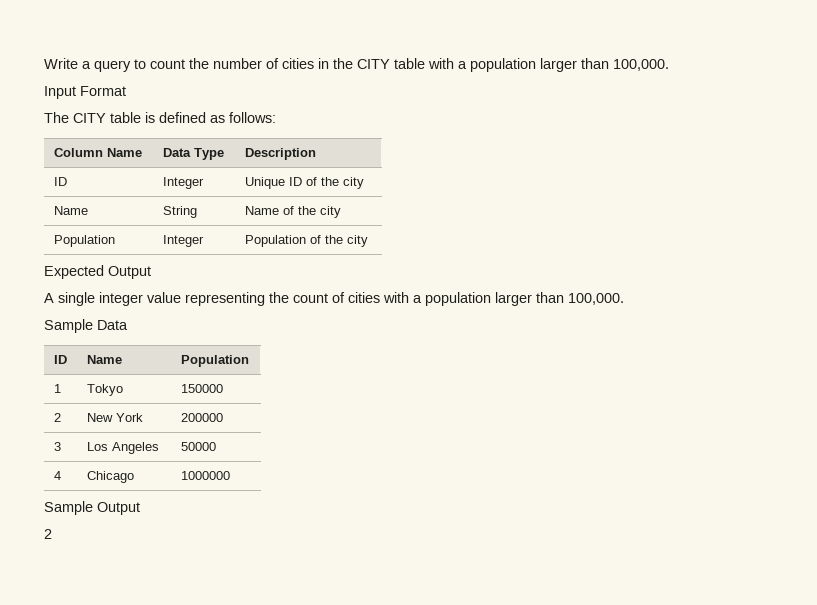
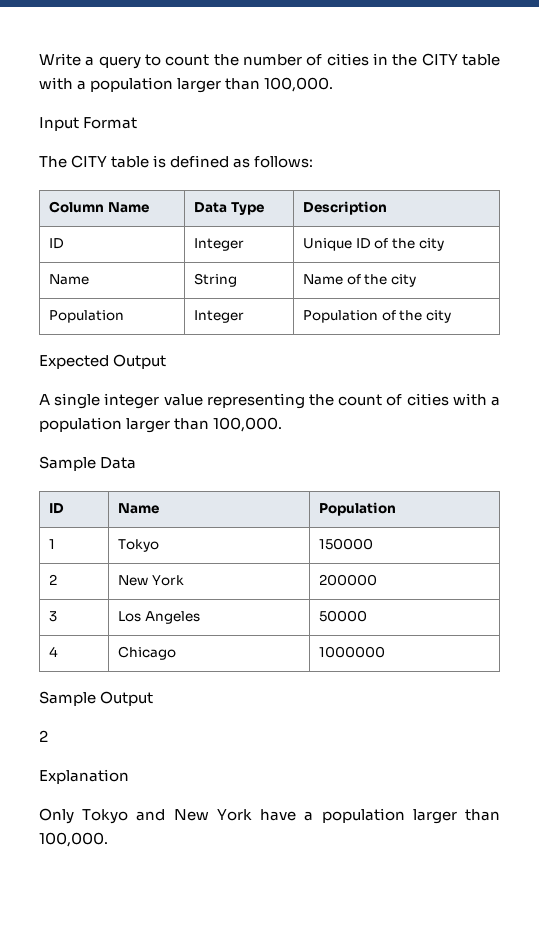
(52, 534) none -> [39,769,129,784] [39,808,501,824] [39,832,108,847] // Explanation // Only Tokyo and New York have a population larger than 100,000.

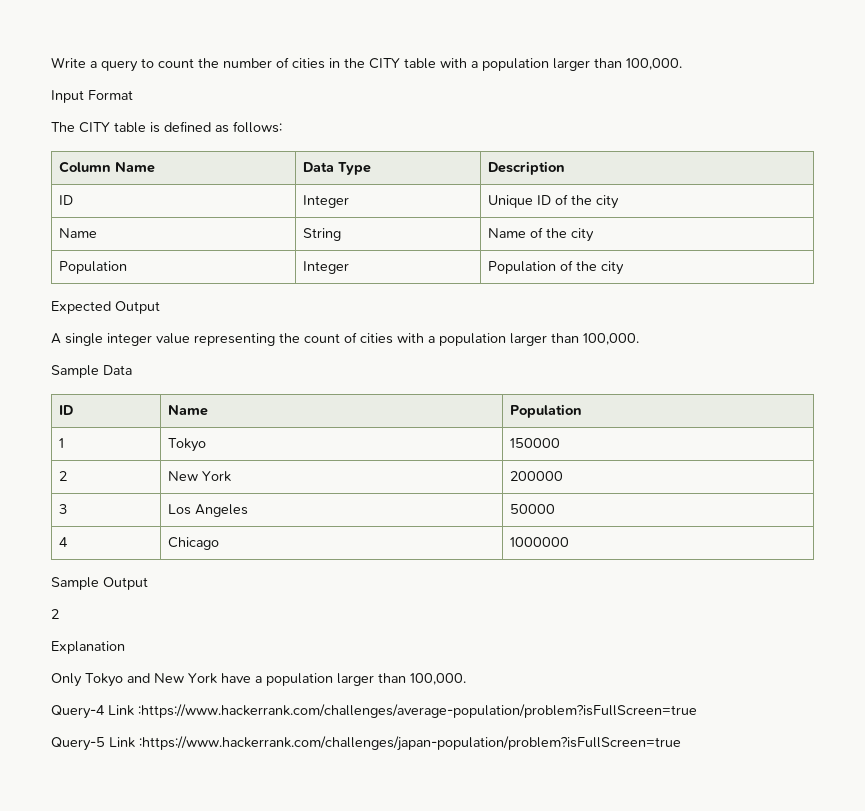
(108, 839) none -> [51,704,697,719] [51,736,681,751] // Query-4 Link :https://www.hackerrank.com/challenges/average-population/problem?isFullScreen=true // Query-5 Link :https://www.hackerrank.com/challenges/japan-population/problem?isFullScreen=true

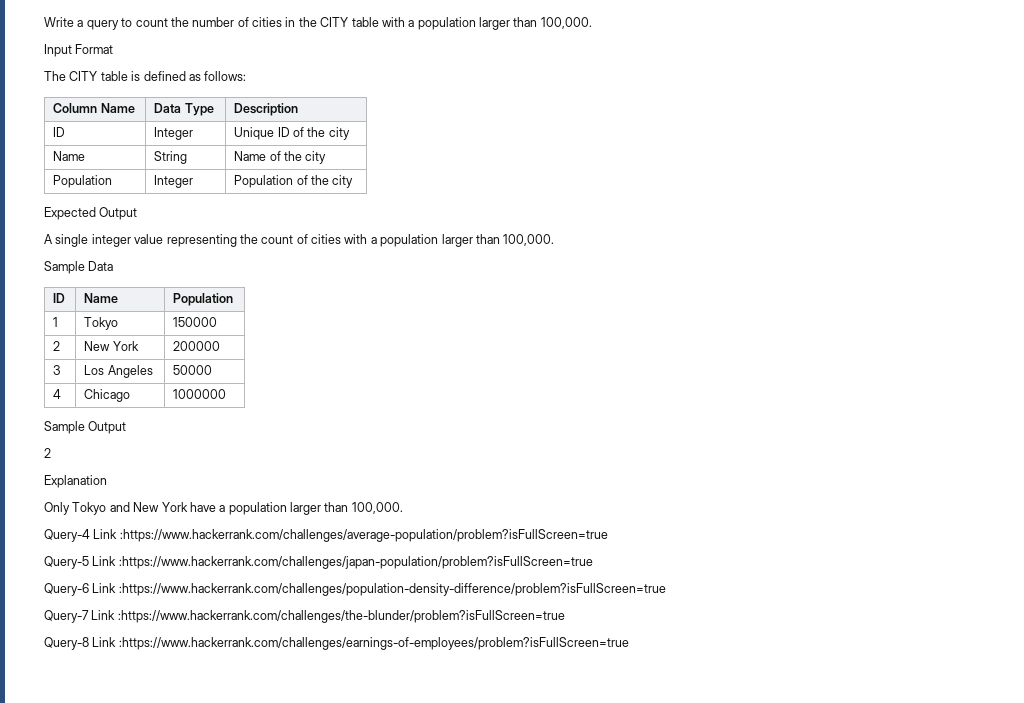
(681, 743) none -> [44,583,666,596] [44,610,565,623] [44,637,629,650] // Query-6 Link :https://www.hackerrank.com/challenges/population-density-difference/problem?isFullScreen=true // Query-7 Link :https://www.hackerrank.com/challenges/the-blunder/problem?isFullScreen=true // Query-8 Link :https://www.hackerrank.com/challenges/earnings-of-employees/problem?isFullScreen=true

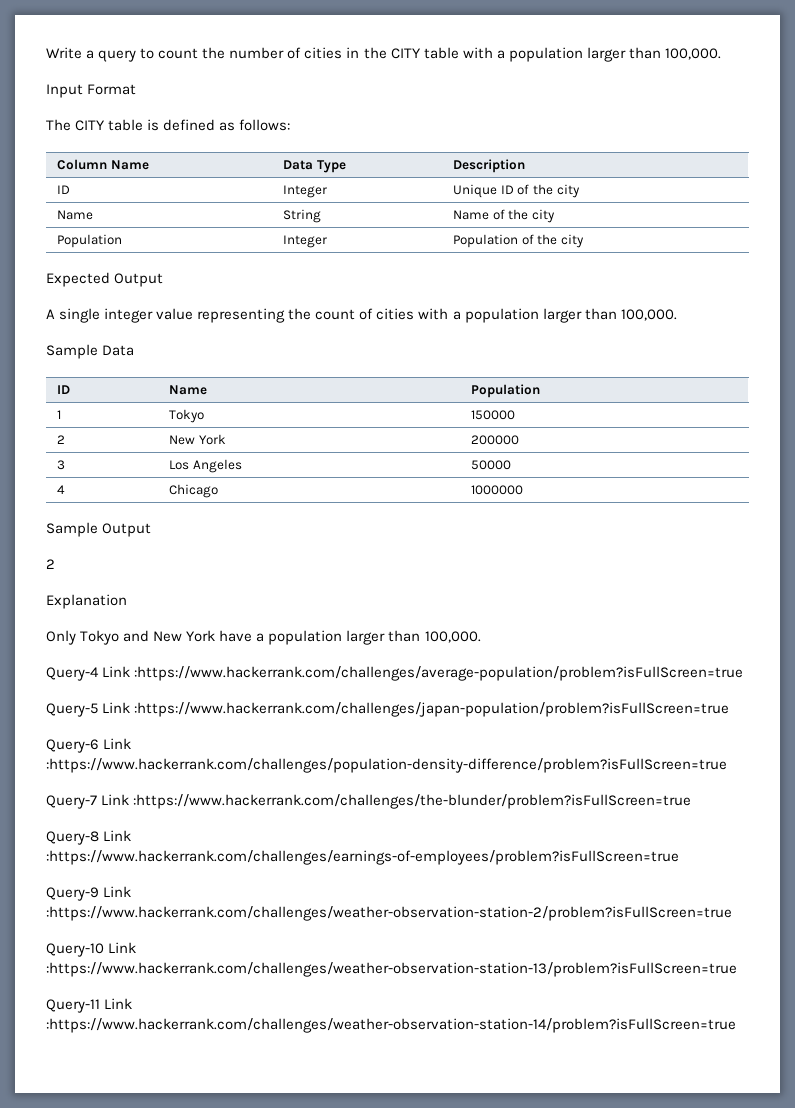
(629, 643) none -> [46,886,132,901] [46,906,732,921] [46,942,137,957] [46,962,737,977] [46,998,133,1013] [46,1018,736,1033] // Query-9 Link :https://www.hackerrank.com/challenges/weather-observation-station-2/problem?isFullScreen=true // Query-10 Link :https://www.hackerrank.com/challenges/weather-observation-station-13/problem?isFullScreen=true // Query-11 Link :https://www.hackerrank.com/challenges/weather-observation-station-14/problem?isFullScreen=true

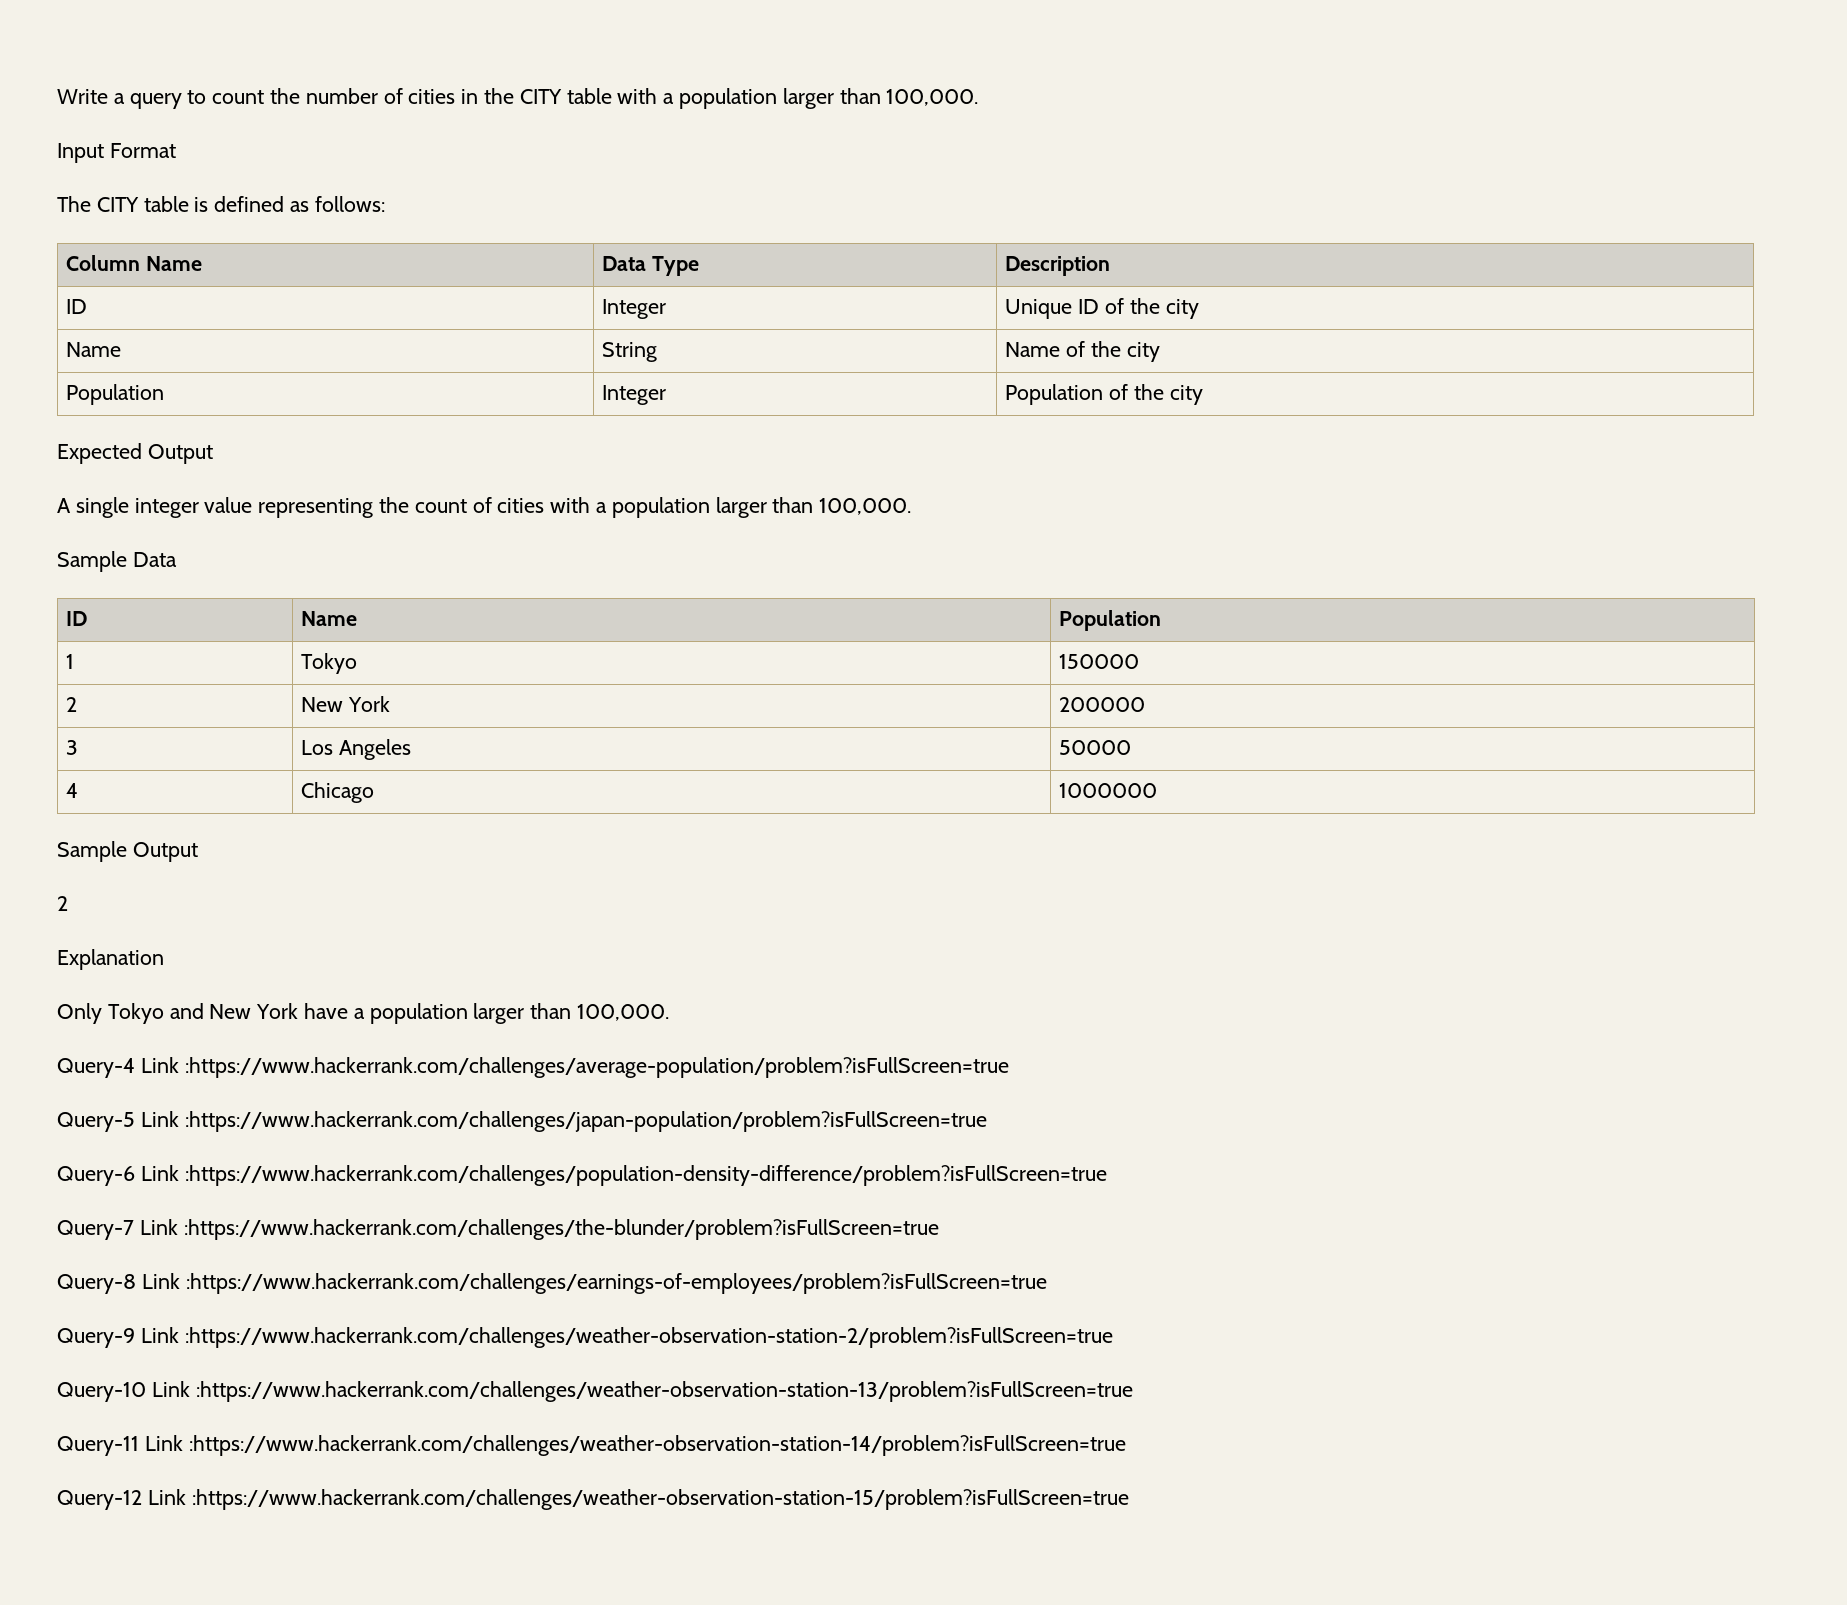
(736, 1025) none -> [57,1489,1129,1510] // Query-12 Link :https://www.hackerrank.com/challenges/weather-observation-station-15/problem?isFullScreen=true

